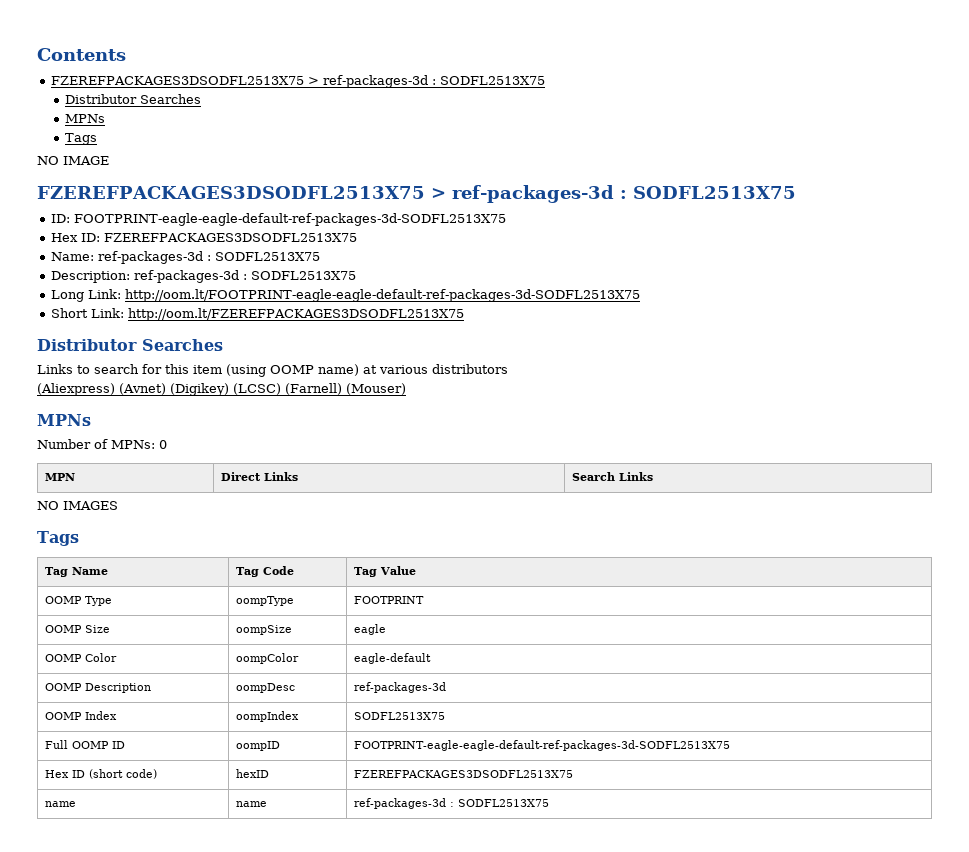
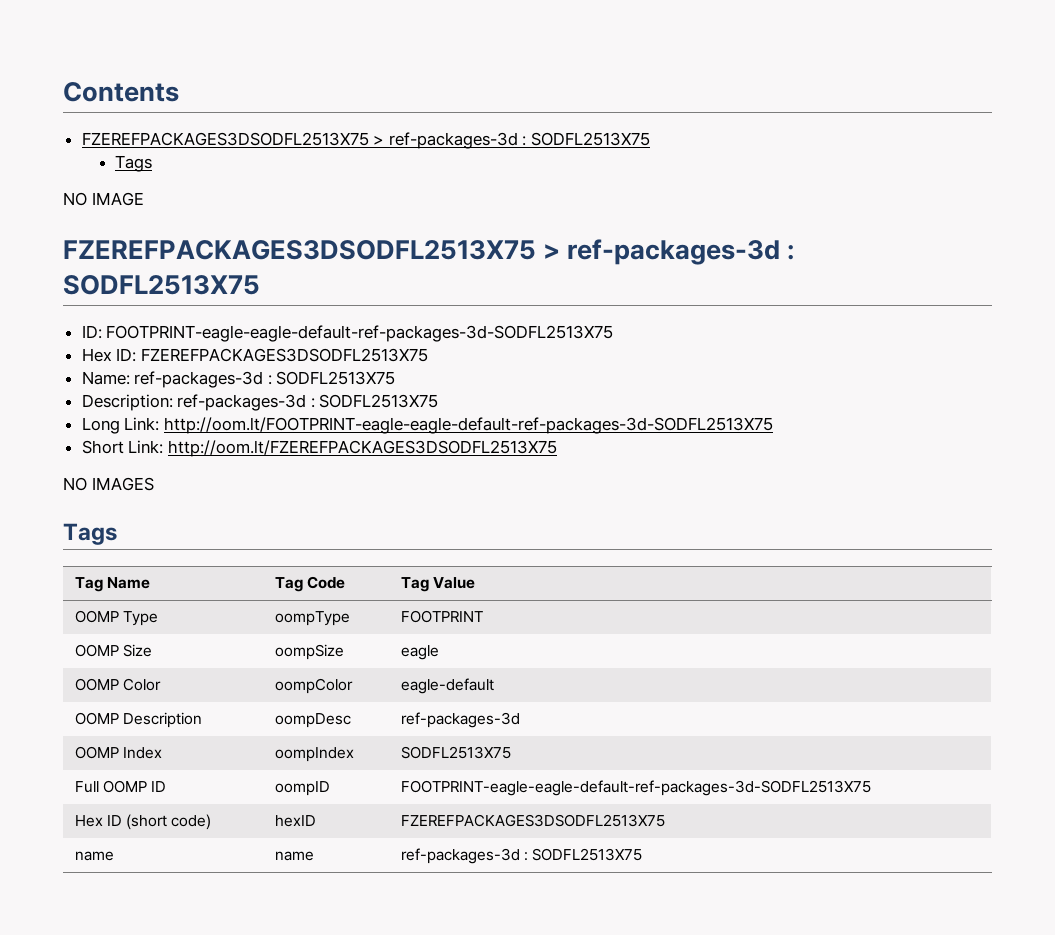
[65,94,202,104] [65,114,106,123] // Distributor Searches // MPNs -> (651, 139) none
[37,339,223,351] [37,364,508,377] [37,383,406,396] [37,414,91,426] [37,439,167,449] [45,473,76,481] [221,472,299,481] [572,472,654,481] // Distributor Searches // Links to search for this item (using OOMP name) at various distributors // (Aliexpress) (Avnet) (Digikey) (LCSC) (Farnell) (Mouser) // MPNs // Number of MPNs: 0 // MPN | Direct Links | Search Links -> (557, 448) none

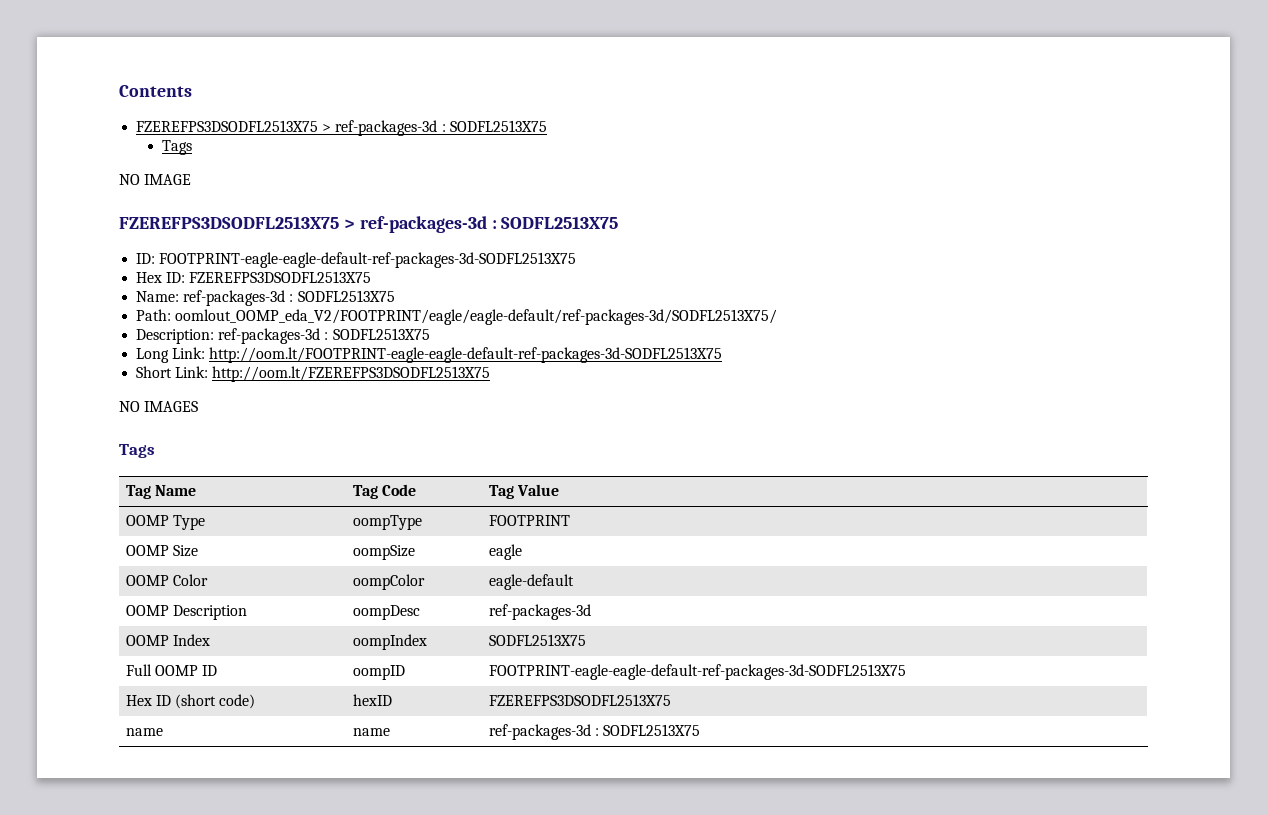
[81,132,369,146] FZEREFPACKAGES3DSODFL2513X75 -> [136,120,319,132] FZEREFPS3DSODFL2513X75
[63,240,536,260] FZEREFPACKAGES3DSODFL2513X75 -> [119,216,339,229] FZEREFPS3DSODFL2513X75
[140,348,428,362] FZEREFPACKAGES3DSODFL2513X75 -> [189,271,372,283] FZEREFPS3DSODFL2513X75
(396, 378) none -> [136,309,778,325] // Path: oomlout_OOMP_eda_V2/FOOTPRINT/eagle/eagle-default/ref-packages-3d/SODFL2513X75/
[167,440,557,457] http://oom.lt/FZEREFPACKAGES3DSODFL2513X75 -> [212,366,491,382] http://oom.lt/FZEREFPS3DSODFL2513X75
[400,814,665,827] FZEREFPACKAGES3DSODFL2513X75 -> [488,694,671,706] FZEREFPS3DSODFL2513X75

